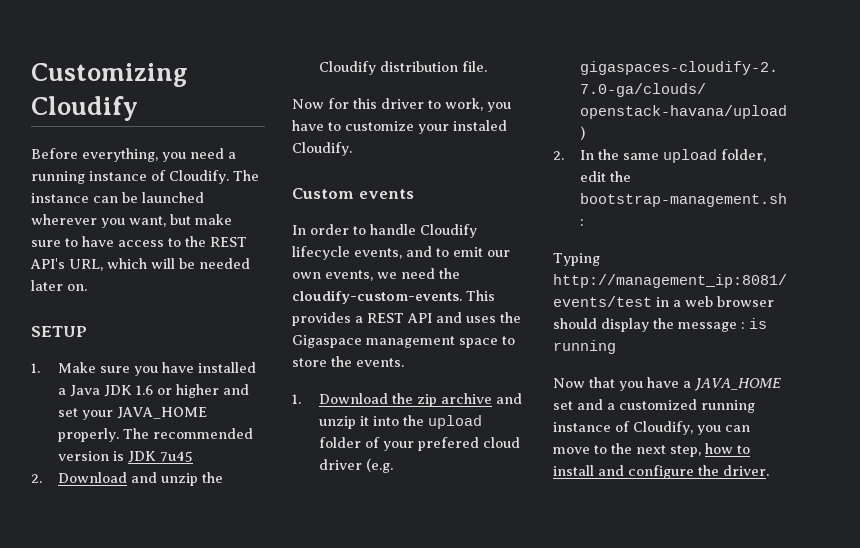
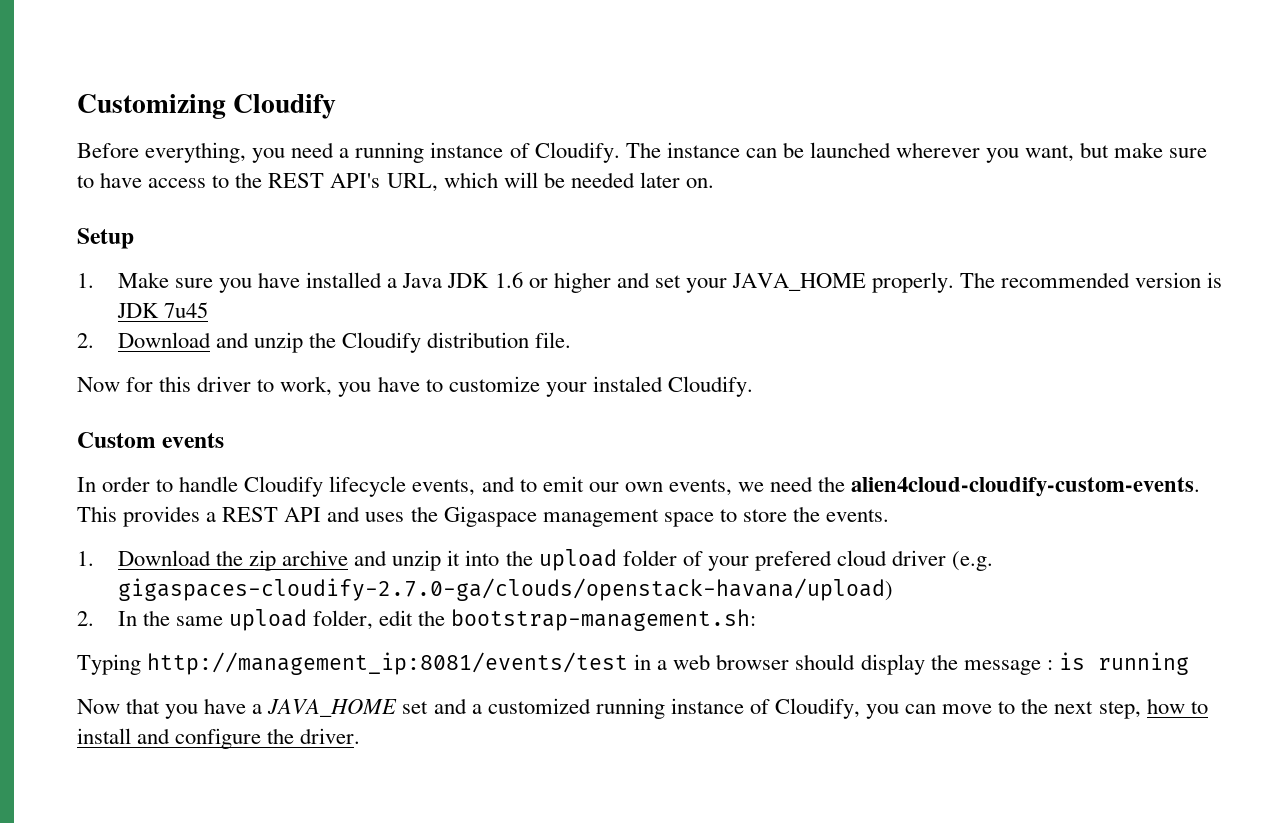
[31,326,87,337] SETUP -> [77,228,134,249] Setup
[292,290,462,304] cloudify-custom-events. -> [851,477,1201,497] alien4cloud-cloudify-custom-events.

